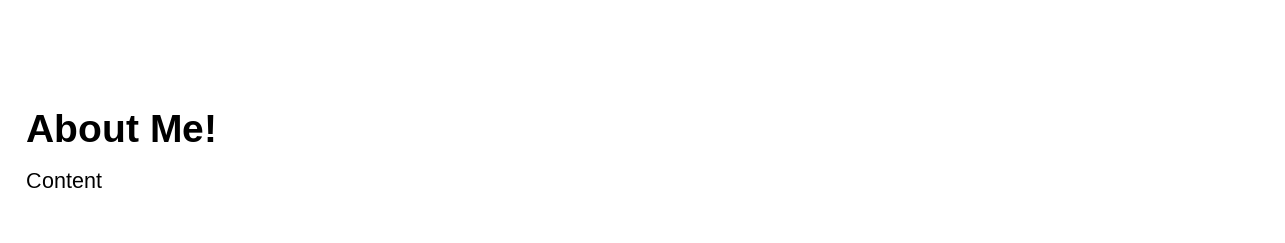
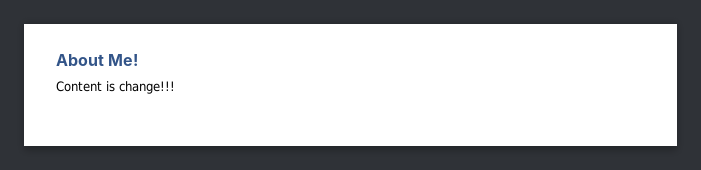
(102, 180) none -> [106,81,175,94] is change!!!

